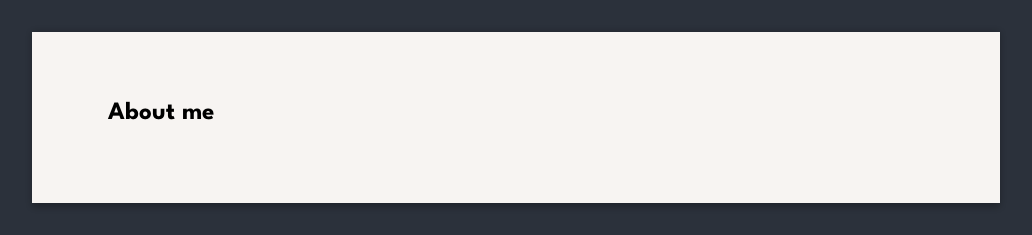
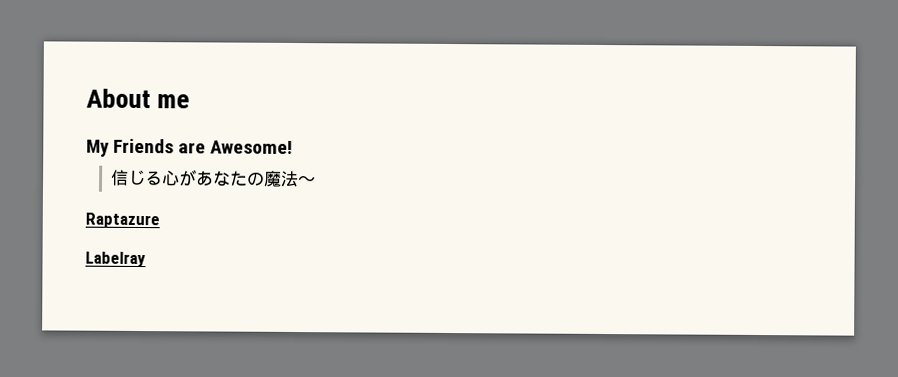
(214, 114) none -> [86,138,294,157] [111,169,317,188] [85,212,160,229] [85,251,146,268] // My Friends are Awesome! // 信じる心があなたの魔法〜 // Raptazure // Labelray

